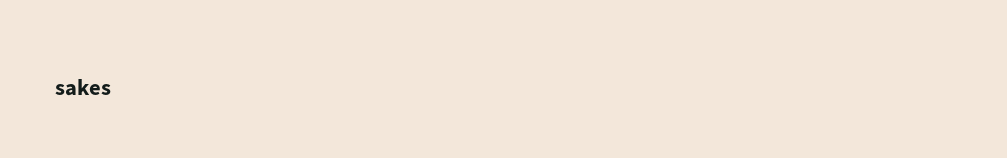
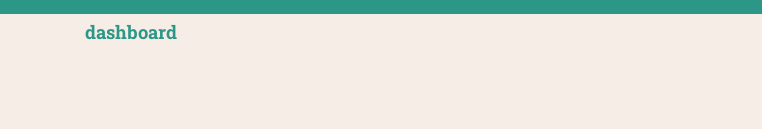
[55,79,111,96] sakes -> [85,24,177,40] dashboard

